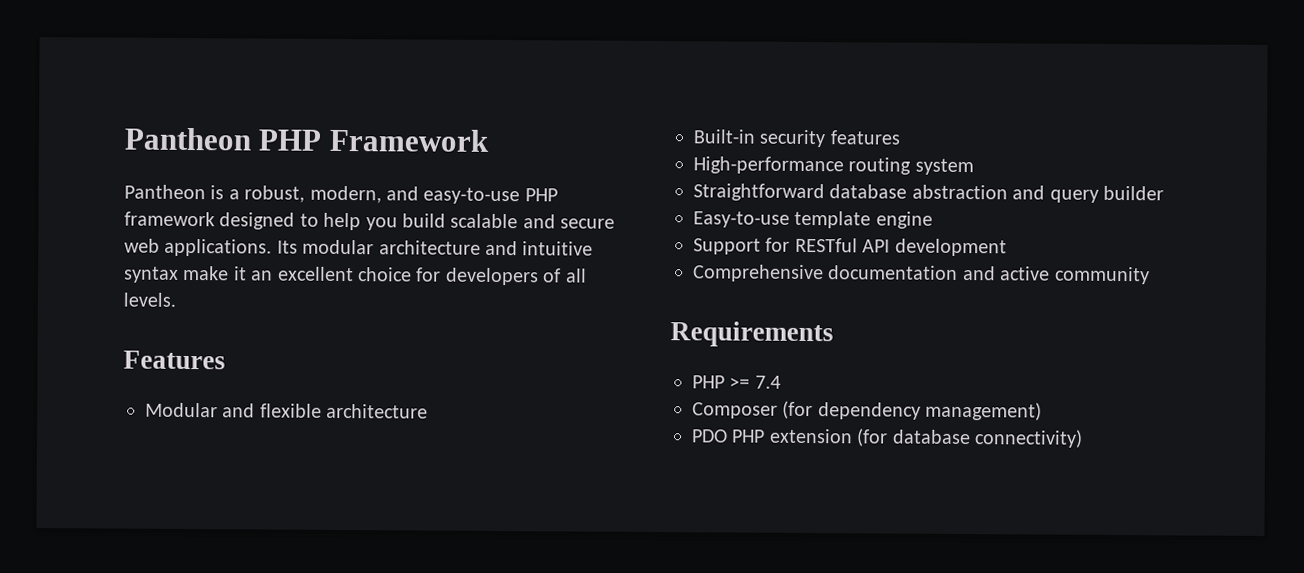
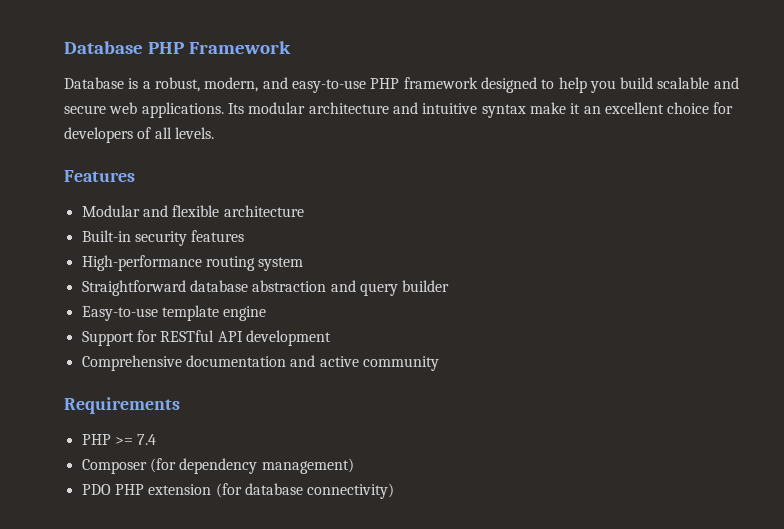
[124,127,252,151] Pantheon -> [64,41,143,54] Database
[124,184,206,200] Pantheon -> [64,77,124,89] Database

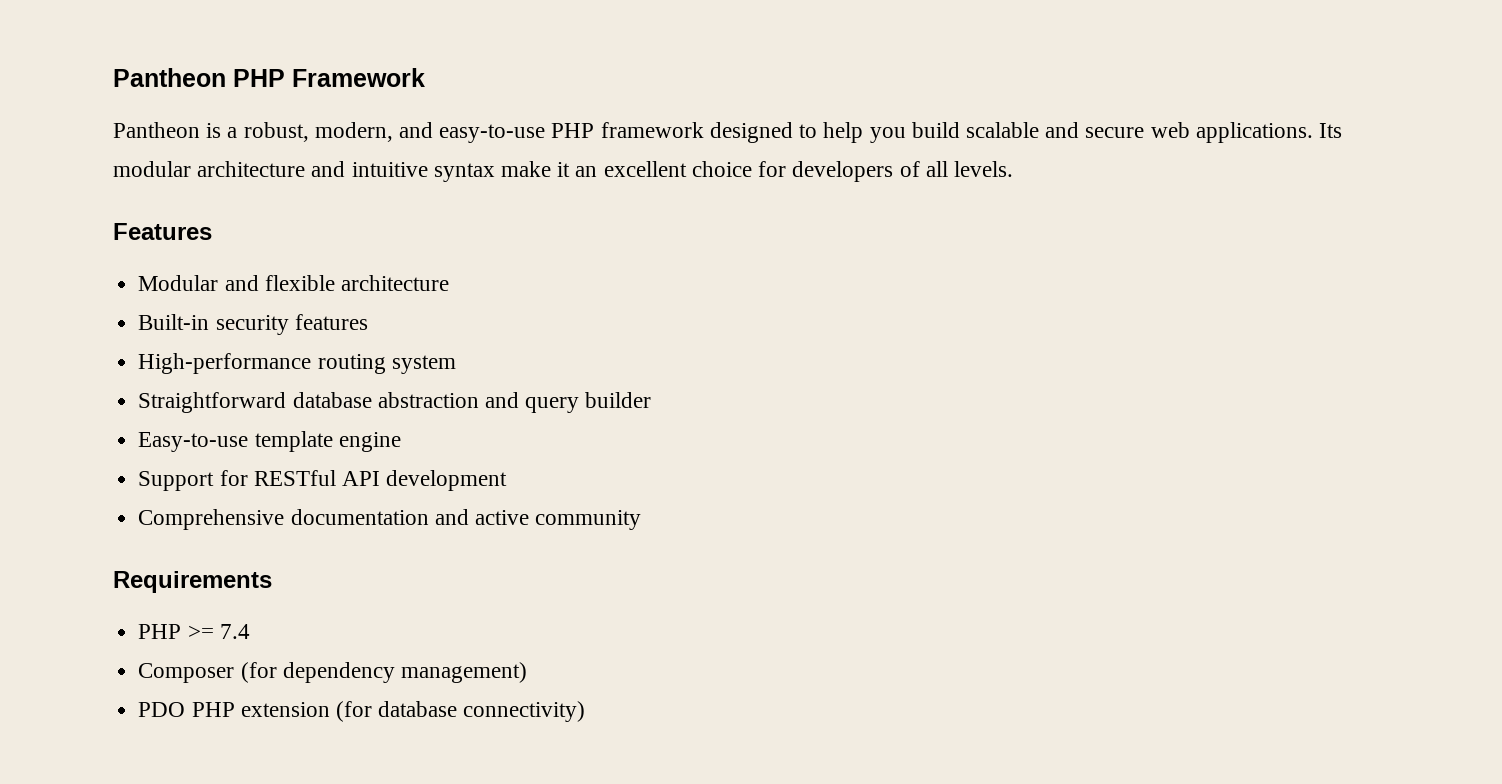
[64,41,143,54] Database -> [113,68,226,87] Pantheon
[64,77,124,89] Database -> [113,122,200,138] Pantheon

